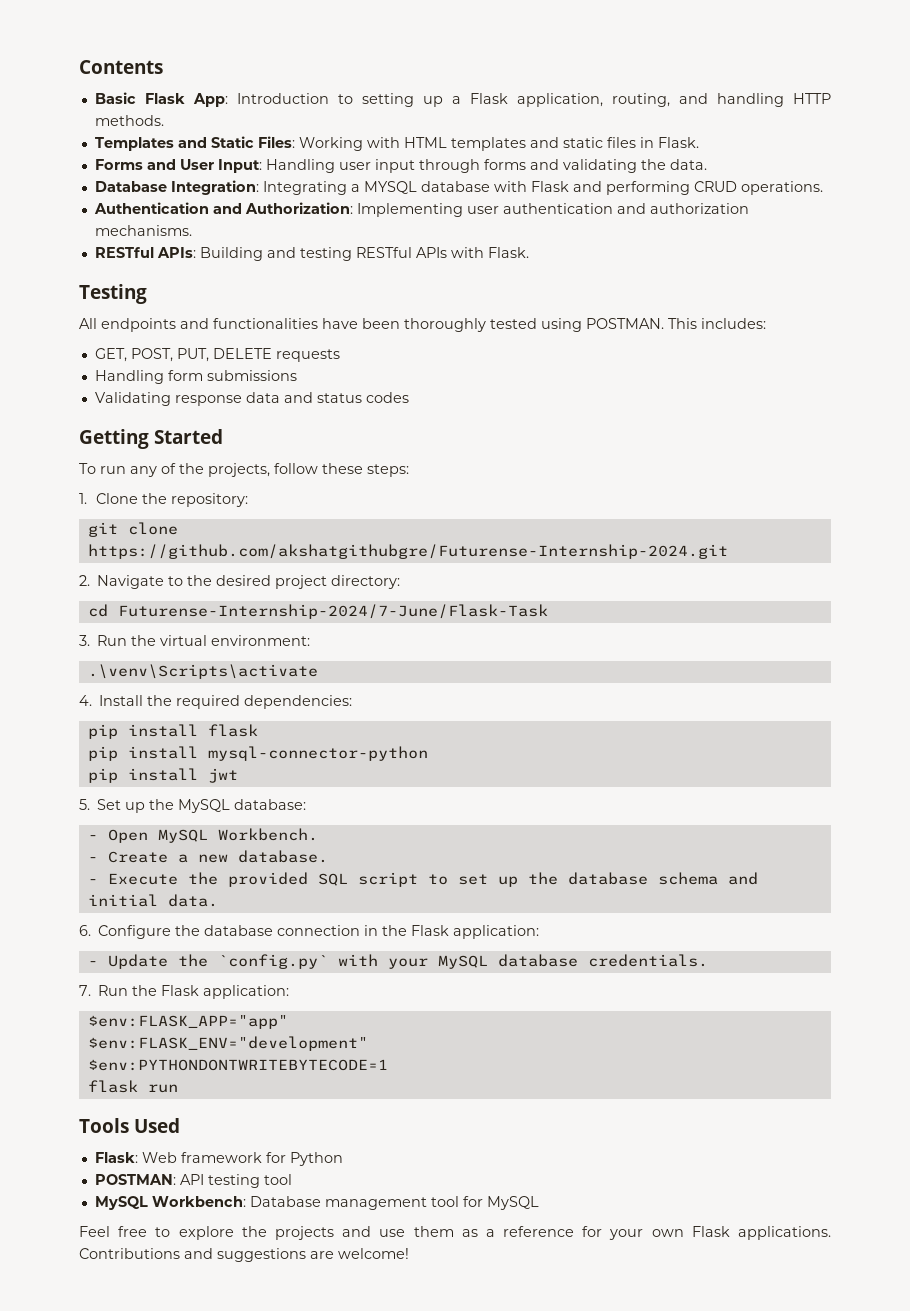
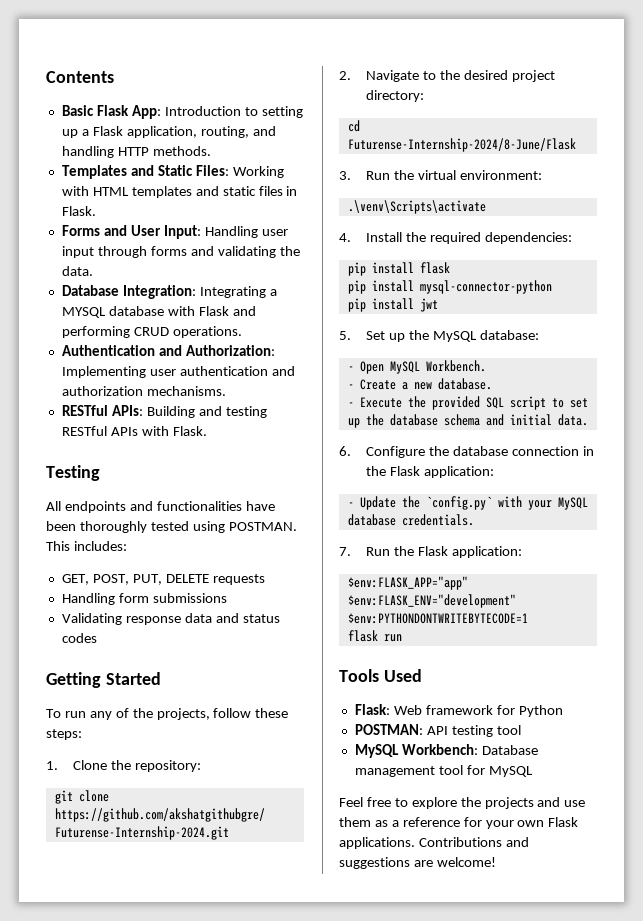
[117,604,548,619] Futurense-Internship-2024/7-June/Flask-Task -> [347,138,576,152] Futurense-Internship-2024/8-June/Flask

